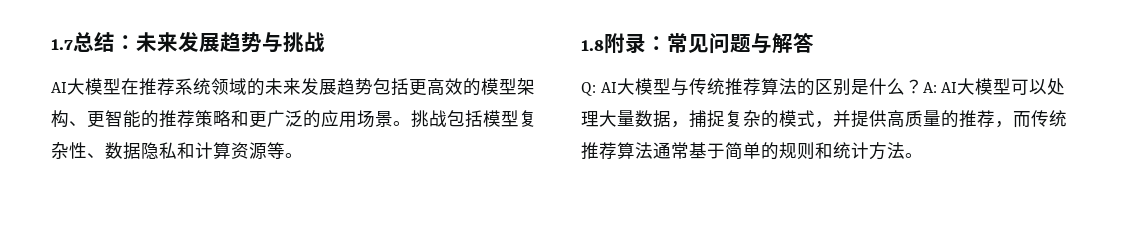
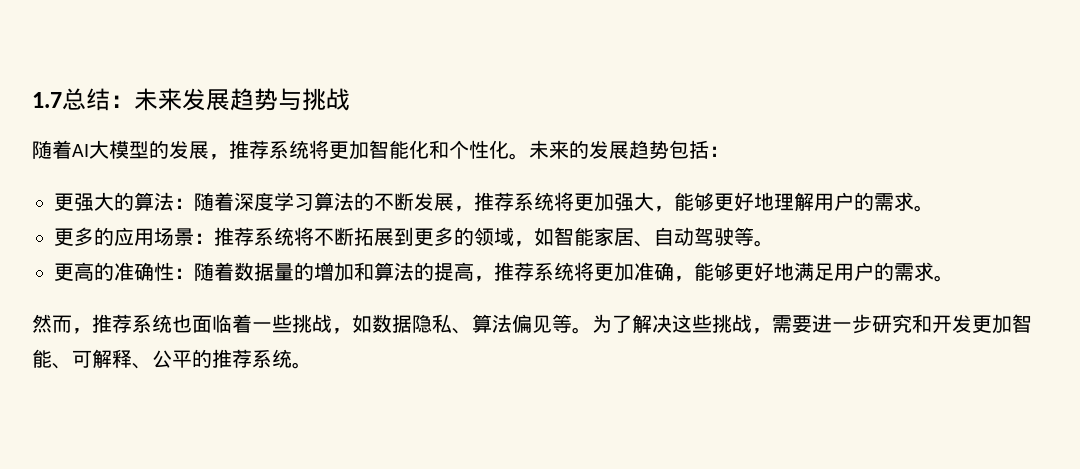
[51,78,535,96] [51,110,537,128] [51,142,303,160] [581,32,814,54] [581,78,1066,96] [581,110,1067,128] [581,142,905,160] AI大模型在推荐系统领域的未来发展趋势包括更高效的模型架构、更智能的推荐策略和更广泛的应用场景。挑战包括模型复杂性、数据隐私和计算资源等。 // 1.8附录：常见问题与解答 // Q: AI大模型与传统推荐算法的区别是什么？A: AI大模型可以处理大量数据，捕捉复杂的模式，并提供高质量的推荐，而传统推荐算法通常基于简单的规则和统计方法 -> [32,140,729,160] [54,192,934,212] [54,227,774,247] [54,262,954,282] [32,314,1032,334] [32,349,292,369] 随着AI大模型的发展，推荐系统将更加智能化和个性化。未来的发展趋势包括： // 更强大的算法：随着深度学习算法的不断发展，推荐系统将更加强大，能够更好地理解用户的需求。 // 更多的应用场景：推荐系统将不断拓展到更多的领域，如智能家居、自动驾驶等。 // 更高的准确性：随着数据量的增加和算法的提高，推荐系统将更加准确，能够更好地满足用户的需求。 // 然而，推荐系统也面临着一些挑战，如数据隐私、算法偏见等。为了解决这些挑战，需要进一步研究和开发更加智能、可解释、公平的推荐系统

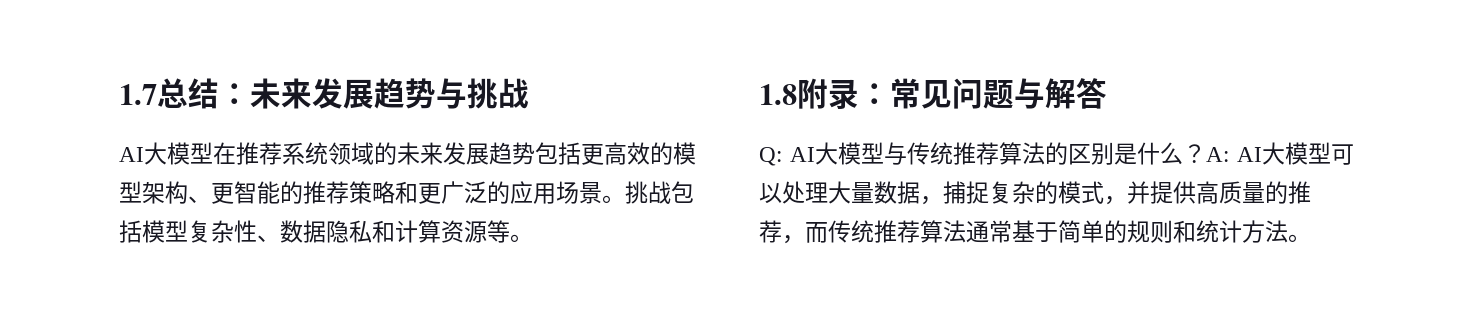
[32,140,729,160] [54,192,934,212] [54,227,774,247] [54,262,954,282] [32,314,1032,334] [32,349,292,369] 随着AI大模型的发展，推荐系统将更加智能化和个性化。未来的发展趋势包括： // 更强大的算法：随着深度学习算法的不断发展，推荐系统将更加强大，能够更好地理解用户的需求。 // 更多的应用场景：推荐系统将不断拓展到更多的领域，如智能家居、自动驾驶等。 // 更高的准确性：随着数据量的增加和算法的提高，推荐系统将更加准确，能够更好地满足用户的需求。 // 然而，推荐系统也面临着一些挑战，如数据隐私、算法偏见等。为了解决这些挑战，需要进一步研究和开发更加智能、可解释、公平的推荐系统 -> [119,142,696,165] [119,181,694,204] [119,220,533,243] [759,78,1107,110] [759,142,1354,166] [759,181,1311,205] [759,220,1288,244] AI大模型在推荐系统领域的未来发展趋势包括更高效的模型架构、更智能的推荐策略和更广泛的应用场景。挑战包括模型复杂性、数据隐私和计算资源等。 // 1.8附录：常见问题与解答 // Q: AI大模型与传统推荐算法的区别是什么？A: AI大模型可以处理大量数据，捕捉复杂的模式，并提供高质量的推荐，而传统推荐算法通常基于简单的规则和统计方法

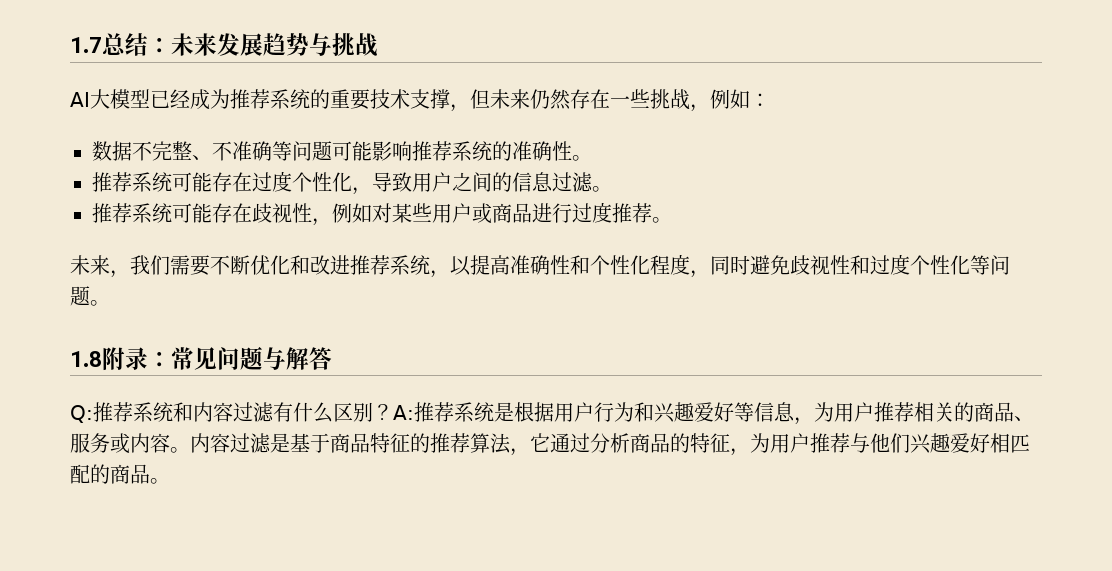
[213,142,696,165] [119,181,694,204] [119,220,510,243] 在推荐系统领域的未来发展趋势包括更高效的模型架构、更智能的推荐策略和更广泛的应用场景。挑战包括模型复杂性、数据隐私和计算资源等 -> [150,89,770,112] [92,141,592,161] [92,171,612,195] [92,202,672,226] [70,254,1010,278] [70,286,90,306] 已经成为推荐系统的重要技术支撑，但未来仍然存在一些挑战，例如： // 数据不完整、不准确等问题可能影响推荐系统的准确性。 // 推荐系统可能存在过度个性化，导致用户之间的信息过滤。 // 推荐系统可能存在歧视性，例如对某些用户或商品进行过度推荐。 // 未来，我们需要不断优化和改进推荐系统，以提高准确性和个性化程度，同时避免歧视性和过度个性化等问题
[790,142,1354,165] [759,181,1311,205] [759,220,1288,244] AI大模型与传统推荐算法的区别是什么？A: AI大模型可以处理大量数据，捕捉复杂的模式，并提供高质量的推荐，而传统推荐算法通常基于简单的规则和统计方法 -> [93,402,1034,425] [70,433,1030,456] [70,464,150,484] 推荐系统和内容过滤有什么区别？A:推荐系统是根据用户行为和兴趣爱好等信息，为用户推荐相关的商品、服务或内容。内容过滤是基于商品特征的推荐算法，它通过分析商品的特征，为用户推荐与他们兴趣爱好相匹配的商品

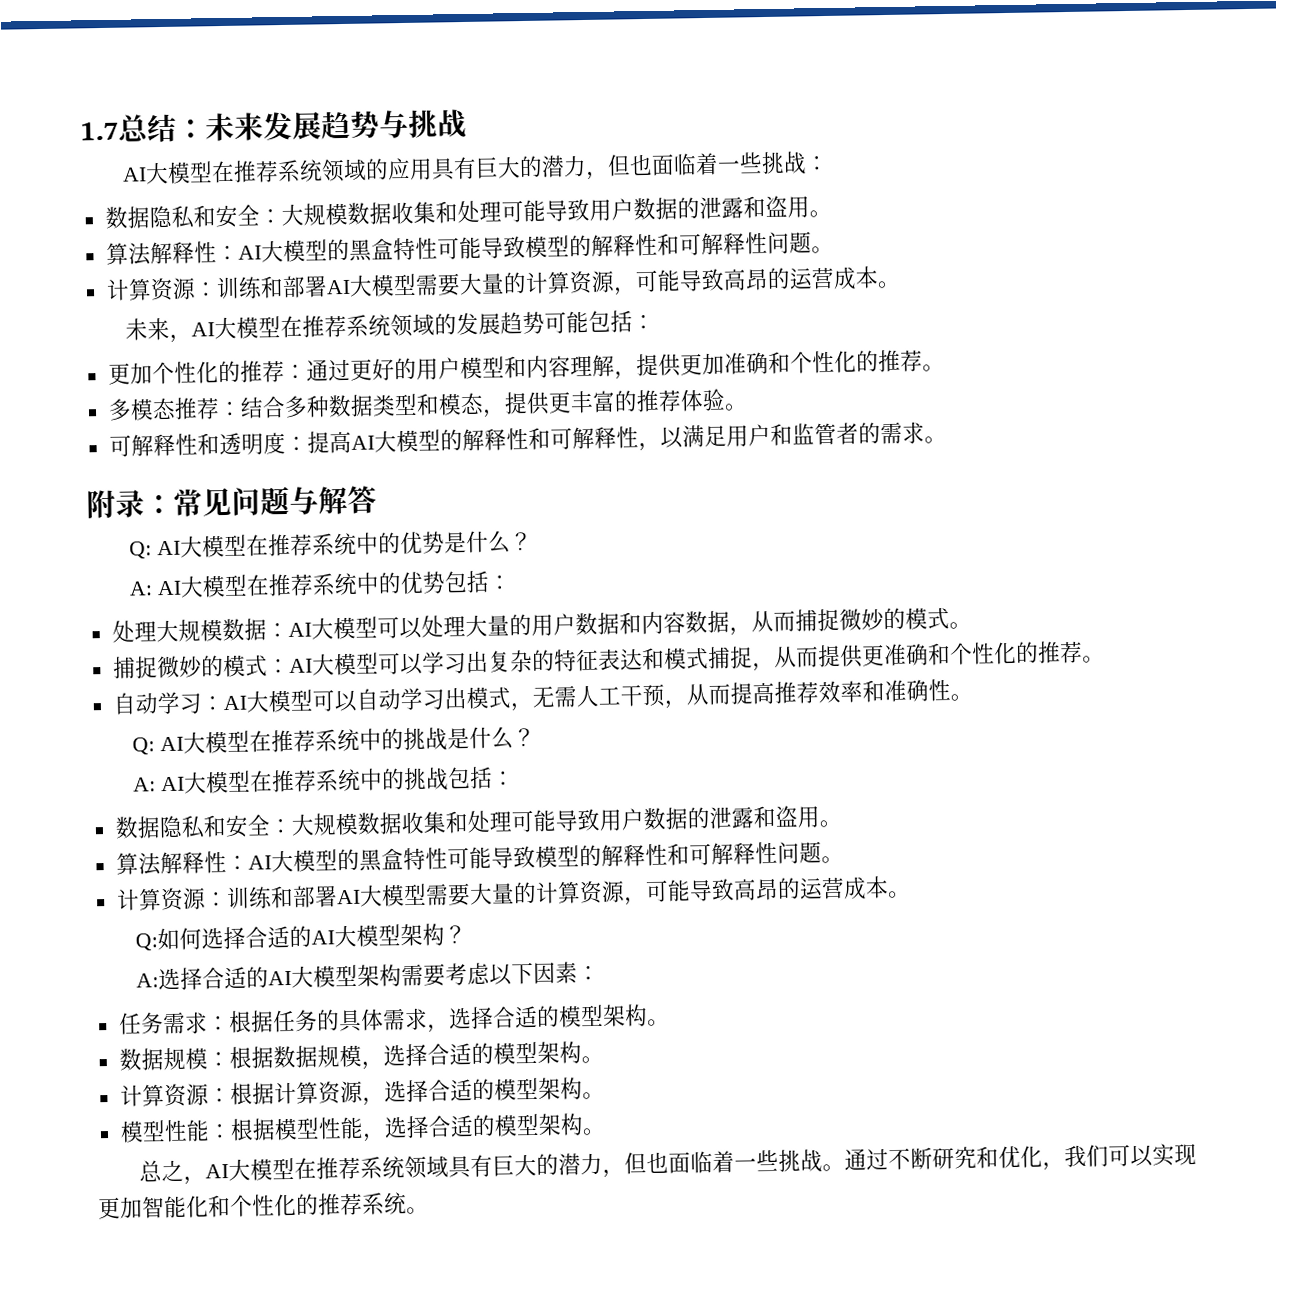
[150,89,770,112] [92,141,592,161] [92,171,612,195] [92,202,672,226] [70,254,1010,278] [70,286,110,306] [70,351,102,367] 已经成为推荐系统的重要技术支撑，但未来仍然存在一些挑战，例如： // 数据不完整、不准确等问题可能影响推荐系统的准确性。 // 推荐系统可能存在过度个性化，导致用户之间的信息过滤。 // 推荐系统可能存在歧视性，例如对某些用户或商品进行过度推荐。 // 未来，我们需要不断优化和改进推荐系统，以提高准确性和个性化程度，同时避免歧视性和过度个性化等问题。 // 1.8 -> [210,151,829,184] [104,195,832,229] [105,231,834,266] [105,266,901,302] [124,310,655,343] [107,349,945,385] [107,388,748,421] [108,421,947,457] 在推荐系统领域的应用具有巨大的潜力，但也面临着一些挑战： // 数据隐私和安全：大规模数据收集和处理可能导致用户数据的泄露和盗用。 // 算法解释性：AI大模型的黑盒特性可能导致模型的解释性和可解释性问题。 // 计算资源：训练和部署AI大模型需要大量的计算资源，可能导致高昂的运营成本。 // 未来，AI大模型在推荐系统领域的发展趋势可能包括： // 更加个性化的推荐：通过更好的用户模型和内容理解，提供更加准确和个性化的推荐。 // 多模态推荐：结合多种数据类型和模态，提供更丰富的推荐体验。 // 可解释性和透明度：提高AI大模型的解释性和可解释性，以满足用户和监管者的需求。 //
[93,402,1034,425] [70,433,1030,456] [70,464,150,484] 推荐系统和内容过滤有什么区别？A:推荐系统是根据用户行为和兴趣爱好等信息，为用户推荐相关的商品、服务或内容。内容过滤是基于商品特征的推荐算法，它通过分析商品的特征，为用户推荐与他们兴趣爱好相匹配的商品 -> [156,530,533,558] [128,570,512,598] [111,607,972,643] [112,640,1105,679] [112,679,973,715] [131,726,536,755] [132,766,515,794] [114,805,842,839] [115,841,844,876] [115,876,911,912] [134,923,467,951] [135,961,600,991] [117,1004,670,1035] [118,1041,604,1071] [119,1077,605,1108] [119,1113,606,1143] [138,1143,1197,1185] [98,1192,407,1220] AI大模型在推荐系统中的优势是什么？ // A: AI大模型在推荐系统中的优势包括： // 处理大规模数据：AI大模型可以处理大量的用户数据和内容数据，从而捕捉微妙的模式。 // 捕捉微妙的模式：AI大模型可以学习出复杂的特征表达和模式捕捉，从而提供更准确和个性化的推荐。 // 自动学习：AI大模型可以自动学习出模式，无需人工干预，从而提高推荐效率和准确性。 // Q: AI大模型在推荐系统中的挑战是什么？ // A: AI大模型在推荐系统中的挑战包括： // 数据隐私和安全：大规模数据收集和处理可能导致用户数据的泄露和盗用。 // 算法解释性：AI大模型的黑盒特性可能导致模型的解释性和可解释性问题。 // 计算资源：训练和部署AI大模型需要大量的计算资源，可能导致高昂的运营成本。 // Q:如何选择合适的AI大模型架构？ // A:选择合适的AI大模型架构需要考虑以下因素： // 任务需求：根据任务的具体需求，选择合适的模型架构。 // 数据规模：根据数据规模，选择合适的模型架构。 // 计算资源：根据计算资源，选择合适的模型架构。 // 模型性能：根据模型性能，选择合适的模型架构。 // 总之，AI大模型在推荐系统领域具有巨大的潜力，但也面临着一些挑战。通过不断研究和优化，我们可以实现更加智能化和个性化的推荐系统

